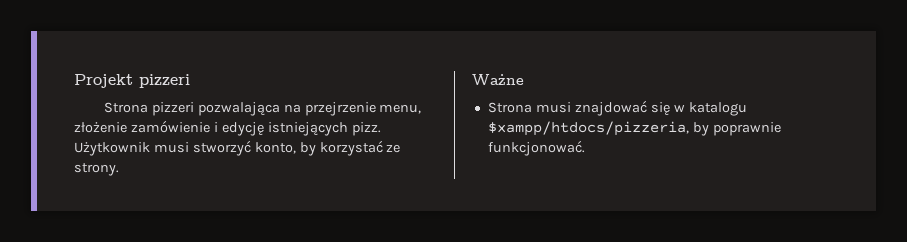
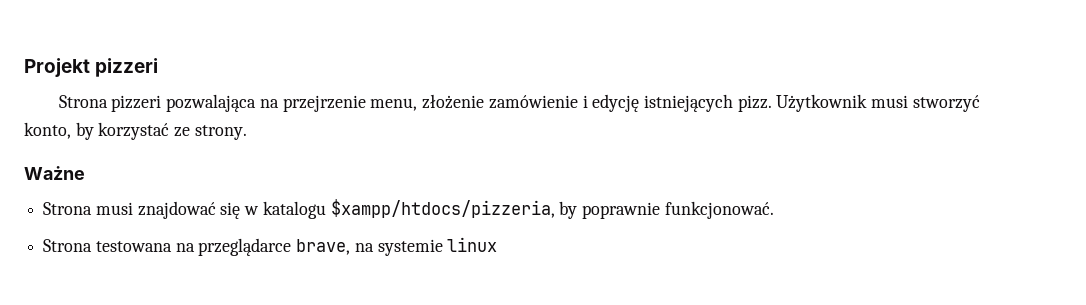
(585, 148) none -> [43,237,498,256] // Strona testowana na przeglądarce brave, na systemie linux

